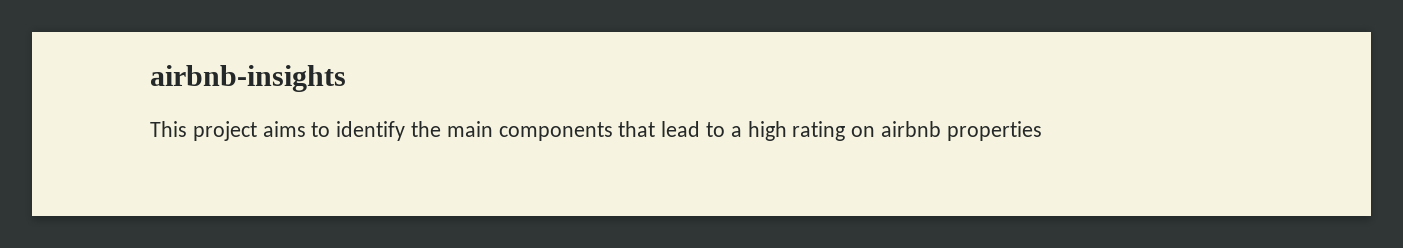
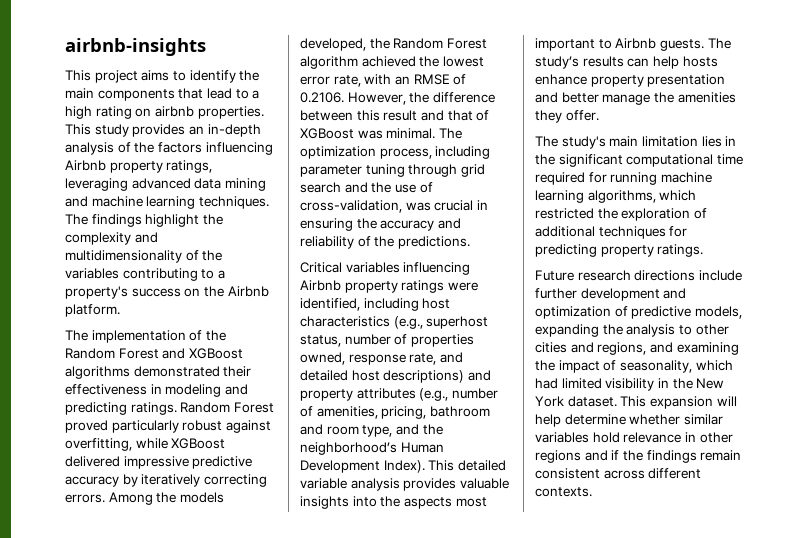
[946,121,1042,141] properties -> [197,106,264,119] [65,124,261,137] [65,142,273,155] [65,160,213,173] [65,178,266,191] [65,196,269,209] [65,214,223,227] [65,232,158,245] [65,250,223,263] [65,268,225,281] [65,286,269,299] [65,304,120,317] [65,330,226,343] [65,348,243,359] [65,366,252,379] [65,384,248,397] [65,402,274,415] [65,420,271,433] [65,438,226,451] [65,456,253,469] [65,474,267,487] [65,492,224,505] [300,38,487,51] [300,56,484,69] [300,74,467,87] [300,92,495,105] [300,110,490,121] [300,128,462,139] [300,146,491,159] [300,164,485,177] [300,182,433,193] [300,200,488,213] [300,218,461,231] [300,236,470,249] [300,262,471,275] [300,280,478,293] [300,298,451,311] [300,316,489,329] [300,334,474,347] [300,352,463,365] [300,370,491,383] [300,388,498,401] [300,406,490,419] [300,424,443,437] [300,442,444,455] [300,460,506,473] [300,478,509,491] [300,496,487,509] [535,38,731,51] [535,56,718,69] [535,74,726,87] [535,92,736,105] [535,110,599,123] [535,136,737,149] [535,154,743,167] [535,172,712,185] [535,190,697,203] [535,208,707,221] [535,226,688,239] [535,244,704,257] [535,270,742,281] [535,288,687,301] [535,306,742,319] [535,324,729,337] [535,342,739,355] [535,360,733,373] [535,378,725,391] [535,396,737,409] [535,414,723,427] [535,432,733,443] [535,450,742,463] [535,468,702,479] [535,487,592,497] properties. This study provides an in-depth analysis of the factors influencing Airbnb property ratings, leveraging advanced data mining and machine learning techniques. The findings highlight the complexity and multidimensionality of the variables contributing to a property's success on the Airbnb platform. // The implementation of the Random Forest and XGBoost algorithms demonstrated their effectiveness in modeling and predicting ratings. Random Forest proved particularly robust against overfitting, while XGBoost delivered impressive predictive accuracy by iteratively correcting errors. Among the models developed, the Random Forest algorithm achieved the lowest error rate, with an RMSE of 0.2106. However, the difference between this result and that of XGBoost was minimal. The optimization process, including parameter tuning through grid search and the use of cross-validation, was crucial in ensuring the accuracy and reliability of the predictions. // Critical variables influencing Airbnb property ratings were identified, including host characteristics (e.g., superhost status, number of properties owned, response rate, and detailed host descriptions) and property attributes (e.g., number of amenities, pricing, bathroom and room type, and the neighborhood’s Human Development Index). This detailed variable analysis provides valuable insights into the aspects most important to Airbnb guests. The study’s results can help hosts enhance property presentation and better manage the amenities they offer. // The study's main limitation lies in the significant computational time required for running machine learning algorithms, which restricted the exploration of additional techniques for predicting property ratings. // Future research directions include further development and optimization of predictive models, expanding the analysis to other cities and regions, and examining the impact of seasonality, which had limited visibility in the New York dataset. This expansion will help determine whether similar variables hold relevance in other regions and if the findings remain consistent across different contexts.

